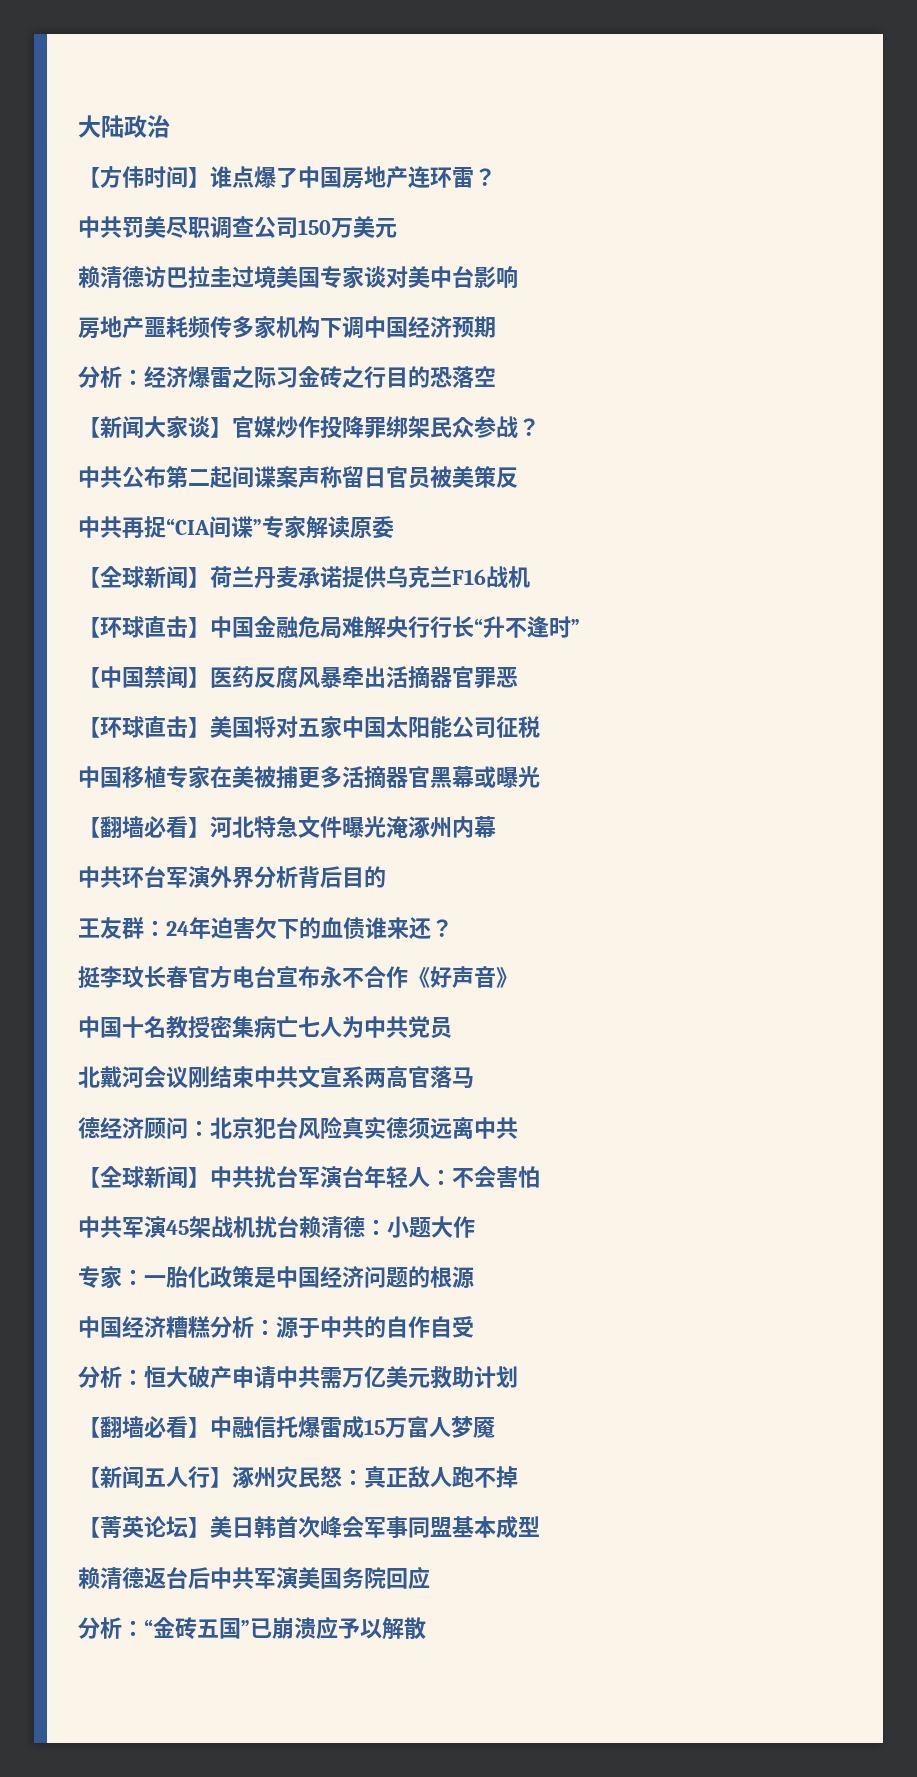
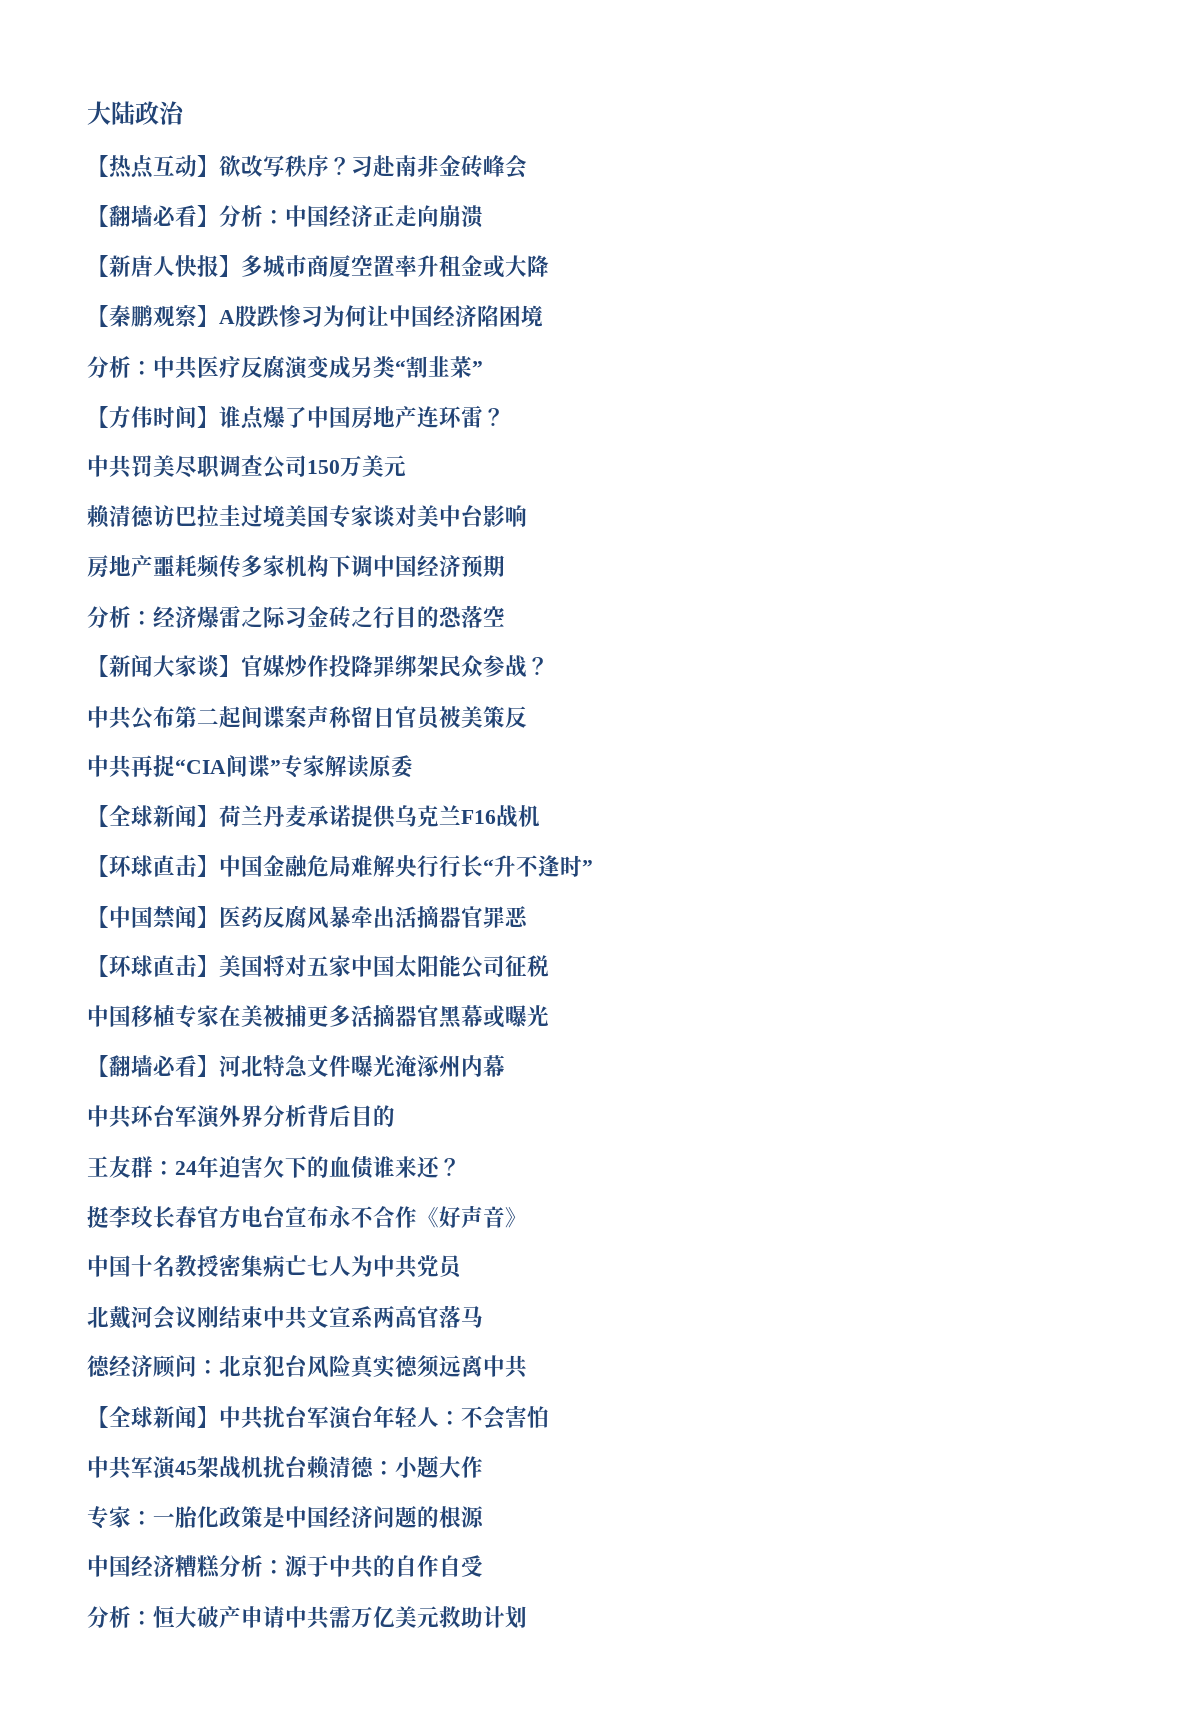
(170, 126) none -> [87,155,527,179] [87,205,483,228] [87,255,549,278] [87,305,543,328] [87,355,483,380] // 【热点互动】欲改写秩序？习赴南非金砖峰会 // 【翻墙必看】分析：中国经济正走向崩溃 // 【新唐人快报】多城市商厦空置率升租金或大降 // 【秦鹏观察】A股跌惨习为何让中国经济陷困境 // 分析：中共医疗反腐演变成另类“割韭菜”
[78,1416,495,1439] [78,1466,518,1489] [78,1516,540,1539] [78,1566,430,1590] [78,1616,426,1640] // 【翻墙必看】中融信托爆雷成15万富人梦魇 // 【新闻五人行】涿州灾民怒：真正敌人跑不掉 // 【菁英论坛】美日韩首次峰会军事同盟基本成型 // 赖清德返台后中共军演美国务院回应 // 分析：“金砖五国”已崩溃应予以解散 -> (527, 1617) none

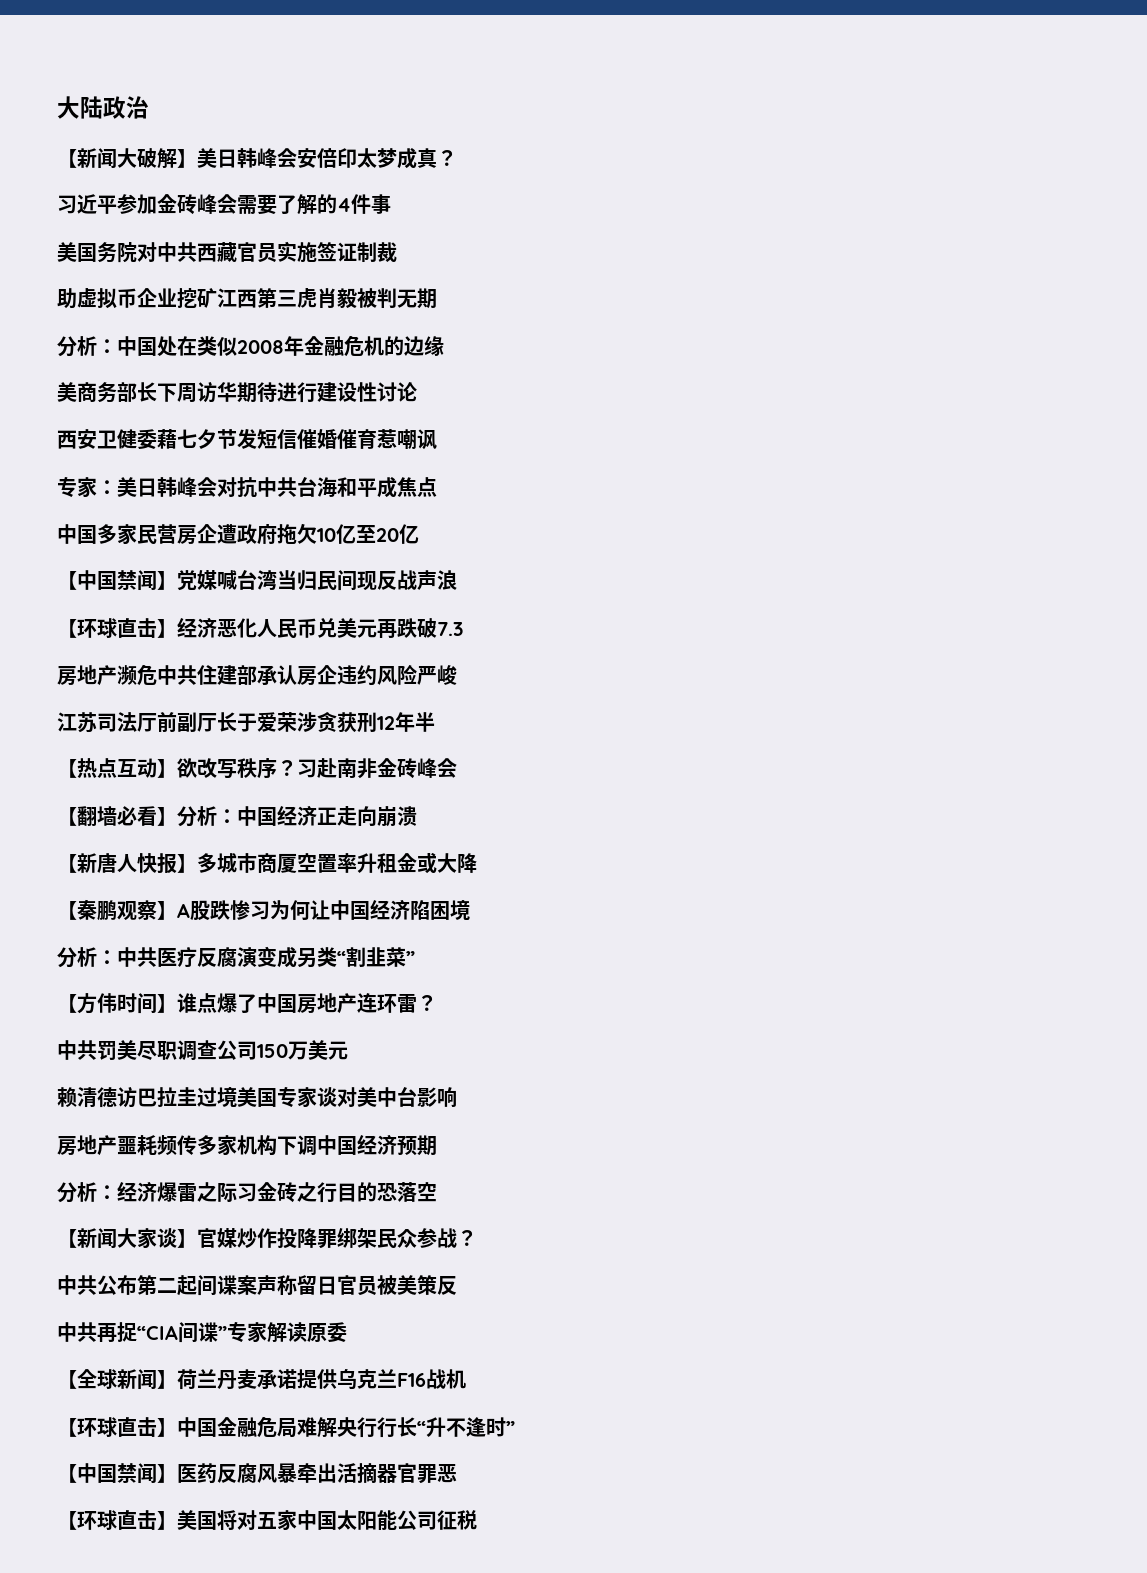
(185, 113) none -> [57,147,457,169] [57,194,391,215] [57,241,397,263] [57,288,437,309] [57,335,444,357] [57,382,417,403] [57,429,437,450] [57,476,437,498] [57,523,419,545] [57,570,457,591] [57,617,463,638] [57,664,457,686] [57,711,435,733] // 【新闻大破解】美日韩峰会安倍印太梦成真？ // 习近平参加金砖峰会需要了解的4件事 // 美国务院对中共西藏官员实施签证制裁 // 助虚拟币企业挖矿江西第三虎肖毅被判无期 // 分析：中国处在类似2008年金融危机的边缘 // 美商务部长下周访华期待进行建设性讨论 // 西安卫健委藉七夕节发短信催婚催育惹嘲讽 // 专家：美日韩峰会对抗中共台海和平成焦点 // 中国多家民营房企遭政府拖欠10亿至20亿 // 【中国禁闻】党媒喊台湾当归民间现反战声浪 // 【环球直击】经济恶化人民币兑美元再跌破7.3 // 房地产濒危中共住建部承认房企违约风险严峻 // 江苏司法厅前副厅长于爱荣涉贪获刑12年半
[87,1005,549,1029] [87,1055,505,1077] [87,1105,395,1129] [87,1155,461,1179] [87,1205,527,1228] [87,1255,464,1279] [87,1305,483,1330] [87,1355,527,1379] [87,1405,549,1430] [87,1455,483,1480] [87,1505,484,1529] [87,1555,483,1579] [87,1605,527,1630] // 中国移植专家在美被捕更多活摘器官黑幕或曝光 // 【翻墙必看】河北特急文件曝光淹涿州内幕 // 中共环台军演外界分析背后目的 // 王友群：24年迫害欠下的血债谁来还？ // 挺李玟长春官方电台宣布永不合作《好声音》 // 中国十名教授密集病亡七人为中共党员 // 北戴河会议刚结束中共文宣系两高官落马 // 德经济顾问：北京犯台风险真实德须远离中共 // 【全球新闻】中共扰台军演台年轻人：不会害怕 // 中共军演45架战机扰台赖清德：小题大作 // 专家：一胎化政策是中国经济问题的根源 // 中国经济糟糕分析：源于中共的自作自受 // 分析：恒大破产申请中共需万亿美元救助计划 -> (477, 1520) none

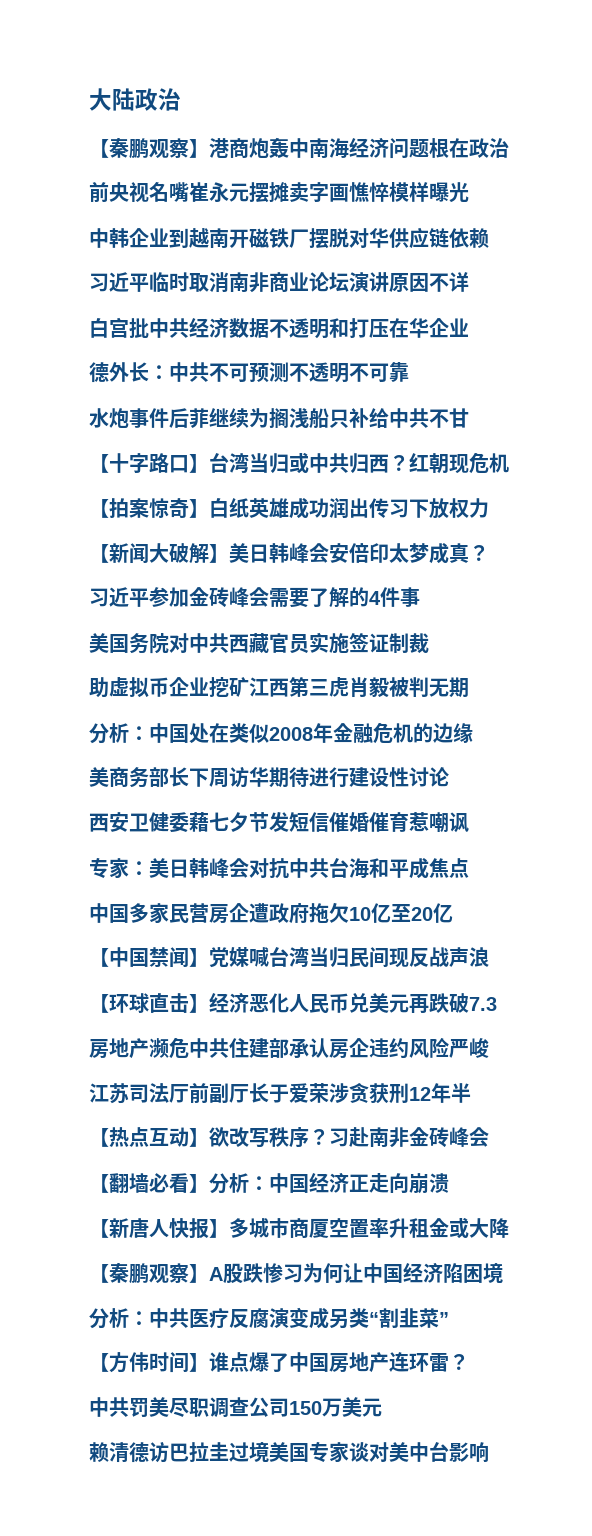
(149, 107) none -> [89,137,509,159] [89,182,469,203] [89,227,489,249] [89,272,469,293] [89,317,469,339] [89,362,409,383] [89,407,469,429] [89,452,509,474] [89,497,489,519] // 【秦鹏观察】港商炮轰中南海经济问题根在政治 // 前央视名嘴崔永元摆摊卖字画憔悴模样曝光 // 中韩企业到越南开磁铁厂摆脱对华供应链依赖 // 习近平临时取消南非商业论坛演讲原因不详 // 白宫批中共经济数据不透明和打压在华企业 // 德外长：中共不可预测不透明不可靠 // 水炮事件后菲继续为搁浅船只补给中共不甘 // 【十字路口】台湾当归或中共归西？红朝现危机 // 【拍案惊奇】白纸英雄成功润出传习下放权力
[57,1134,437,1156] [57,1181,437,1203] [57,1228,477,1249] [57,1275,457,1296] [57,1322,347,1343] [57,1369,466,1390] [57,1416,515,1438] [57,1463,457,1484] [57,1510,477,1530] // 房地产噩耗频传多家机构下调中国经济预期 // 分析：经济爆雷之际习金砖之行目的恐落空 // 【新闻大家谈】官媒炒作投降罪绑架民众参战？ // 中共公布第二起间谍案声称留日官员被美策反 // 中共再捉“CIA间谍”专家解读原委 // 【全球新闻】荷兰丹麦承诺提供乌克兰F16战机 // 【环球直击】中国金融危局难解央行行长“升不逢时” // 【中国禁闻】医药反腐风暴牵出活摘器官罪恶 // 【环球直击】美国将对五家中国太阳能公司征税 -> (489, 1452) none

